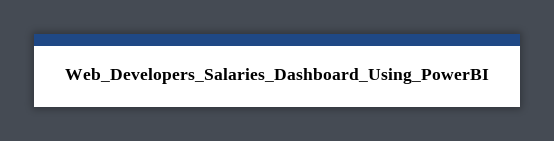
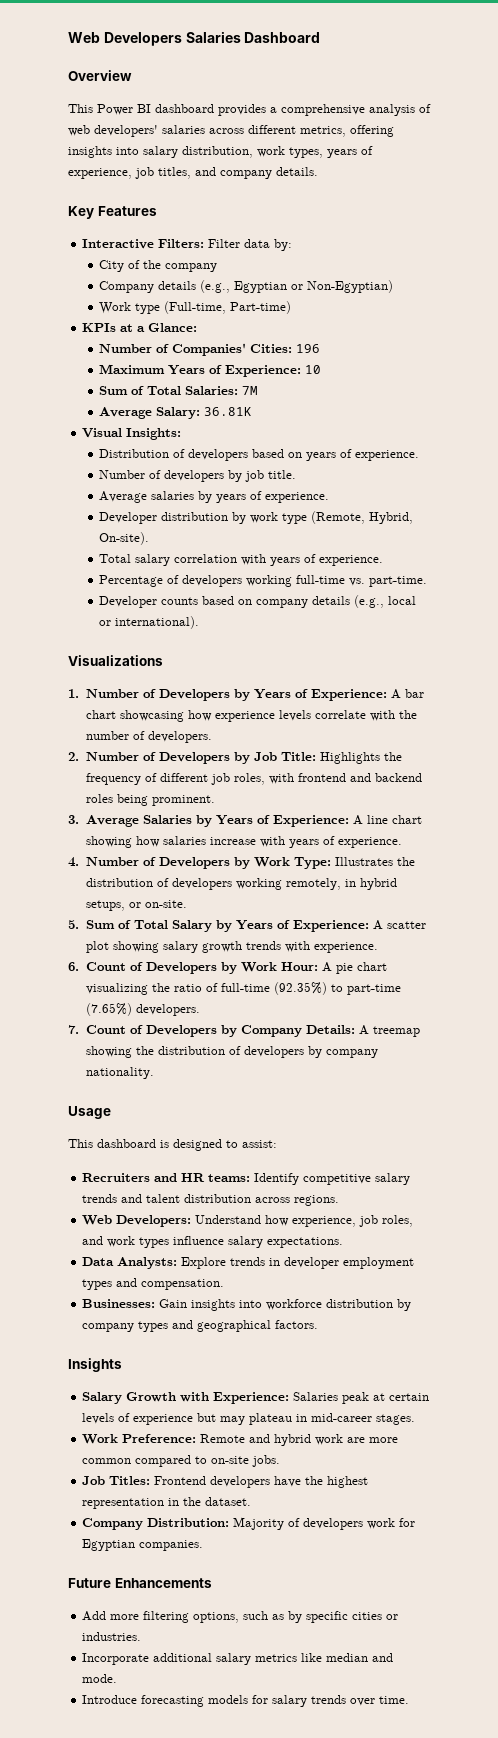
[65,68,489,84] Web_Developers_Salaries_Dashboard_Using_PowerBI -> [68,31,321,46] [68,70,132,81] [68,104,431,116] [68,125,394,137] [68,146,373,158] [68,167,318,179] [68,206,157,219] [82,239,293,251] [99,260,218,272] [99,280,394,293] [99,301,292,314] [82,323,198,332] [99,343,321,356] [99,364,322,377] [99,386,259,395] [99,407,253,419] [82,428,182,440] [99,449,420,461] [99,470,297,482] [99,491,330,503] [99,511,414,524] [99,532,150,545] [99,554,384,566] [99,575,428,587] [99,595,417,608] [99,616,200,629] [68,655,163,666] [68,689,424,701] [85,710,417,722] [85,731,212,743] [68,752,402,764] [85,773,422,785] [85,794,215,806] [68,815,422,827] [85,836,402,848] [68,857,415,869] [85,878,397,890] [85,900,187,911] [68,920,426,932] [85,941,378,953] [68,962,387,974] [85,982,401,995] [85,1003,200,1016] [68,1025,420,1037] [85,1046,378,1058] [85,1067,154,1079] [68,1106,111,1119] [68,1139,277,1151] [82,1173,411,1185] [82,1194,340,1206] [82,1215,414,1227] [82,1236,344,1248] [82,1257,415,1269] [82,1278,225,1290] [82,1299,412,1311] [82,1320,319,1332] [68,1358,122,1372] [82,1392,430,1404] [82,1413,416,1425] [82,1434,399,1446] [82,1455,281,1467] [82,1476,369,1488] [82,1497,252,1509] [82,1517,416,1530] [82,1539,204,1551] [68,1578,212,1588] [82,1611,399,1623] [82,1632,142,1641] [82,1653,394,1665] [82,1674,118,1683] [82,1695,410,1707] Web Developers Salaries Dashboard // Overview // This Power BI dashboard provides a comprehensive analysis of web developers' salaries across different metrics, offering insights into salary distribution, work types, years of experience, job titles, and company details. // Key Features // Interactive Filters: Filter data by: // City of the company // Company details (e.g., Egyptian or Non-Egyptian) // Work type (Full-time, Part-time) // KPIs at a Glance: // Number of Companies' Cities: 196 // Maximum Years of Experience: 10 // Sum of Total Salaries: 7M // Average Salary: 36.81K // Visual Insights: // Distribution of developers based on years of experience. // Number of developers by job title. // Average salaries by years of experience. // Developer distribution by work type (Remote, Hybrid, On-site). // Total salary correlation with years of experience. // Percentage of developers working full-time vs. part-time. // Developer counts based on company details (e.g., local or international). // Visualizations // 1. Number of Developers by Years of Experience: A bar chart showcasing how experience levels correlate with the number of developers. // 2. Number of Developers by Job Title: Highlights the frequency of different job roles, with frontend and backend roles being prominent. // 3. Average Salaries by Years of Experience: A line chart showing how salaries increase with years of experience. // 4. Number of Developers by Work Type: Illustrates the distribution of developers working remotely, in hybrid setups, or on-site. // 5. Sum of Total Salary by Years of Experience: A scatter plot showing salary growth trends with experience. // 6. Count of Developers by Work Hour: A pie chart visualizing the ratio of full-time (92.35%) to part-time (7.65%) developers. // 7. Count of Developers by Company Details: A treemap showing the distribution of developers by company nationality. // Usage // This dashboard is designed to assist: // Recruiters and HR teams: Identify competitive salary trends and talent distribution across regions. // Web Developers: Understand how experience, job roles, and work types influence salary expectations. // Data Analysts: Explore trends in developer employment types and compensation. // Businesses: Gain insights into workforce distribution by company types and geographical factors. // Insights // Salary Growth with Experience: Salaries peak at certain levels of experience but may plateau in mid-career stages. // Work Preference: Remote and hybrid work are more common compared to on-site jobs. // Job Titles: Frontend developers have the highest representation in the dataset. // Company Distribution: Majority of developers work for Egyptian companies. // Future Enhancements // Add more filtering options, such as by specific cities or industries. // Incorporate additional salary metrics like median and mode. // Introduce forecasting models for salary trends over time.

